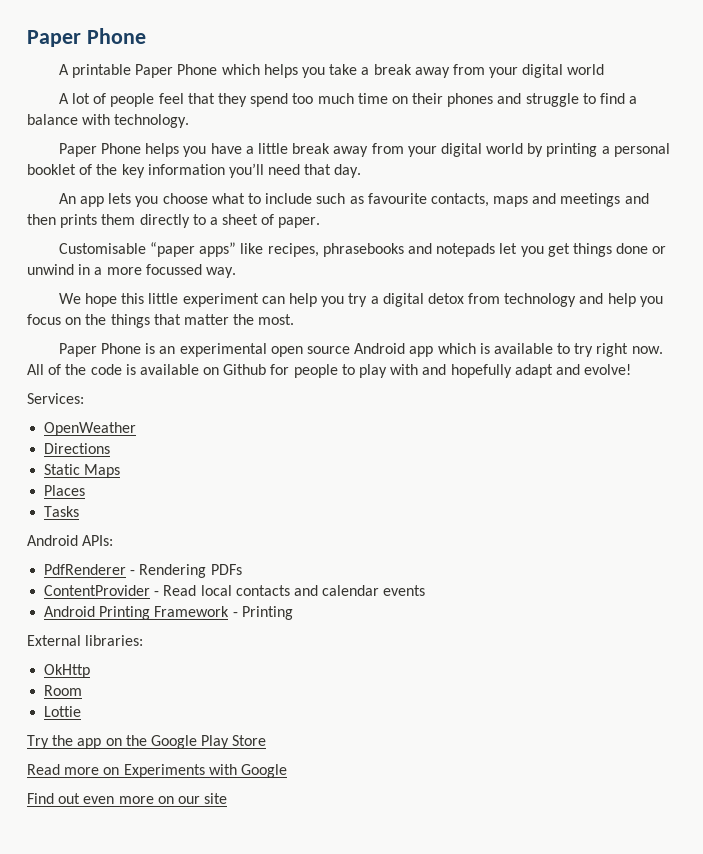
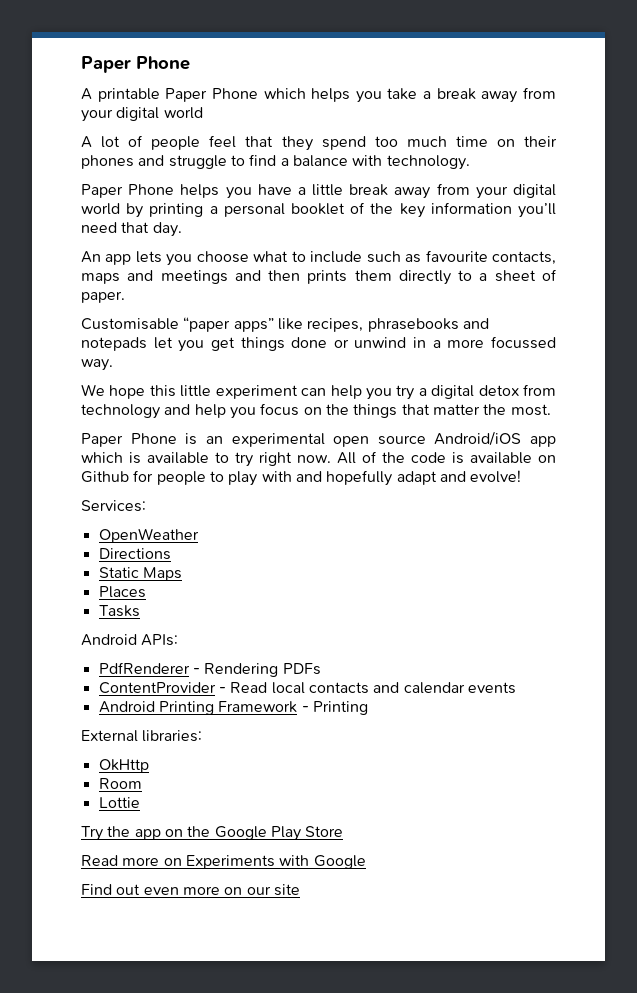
[354,343,406,354] Android -> [434,431,522,446] Android/iOS

